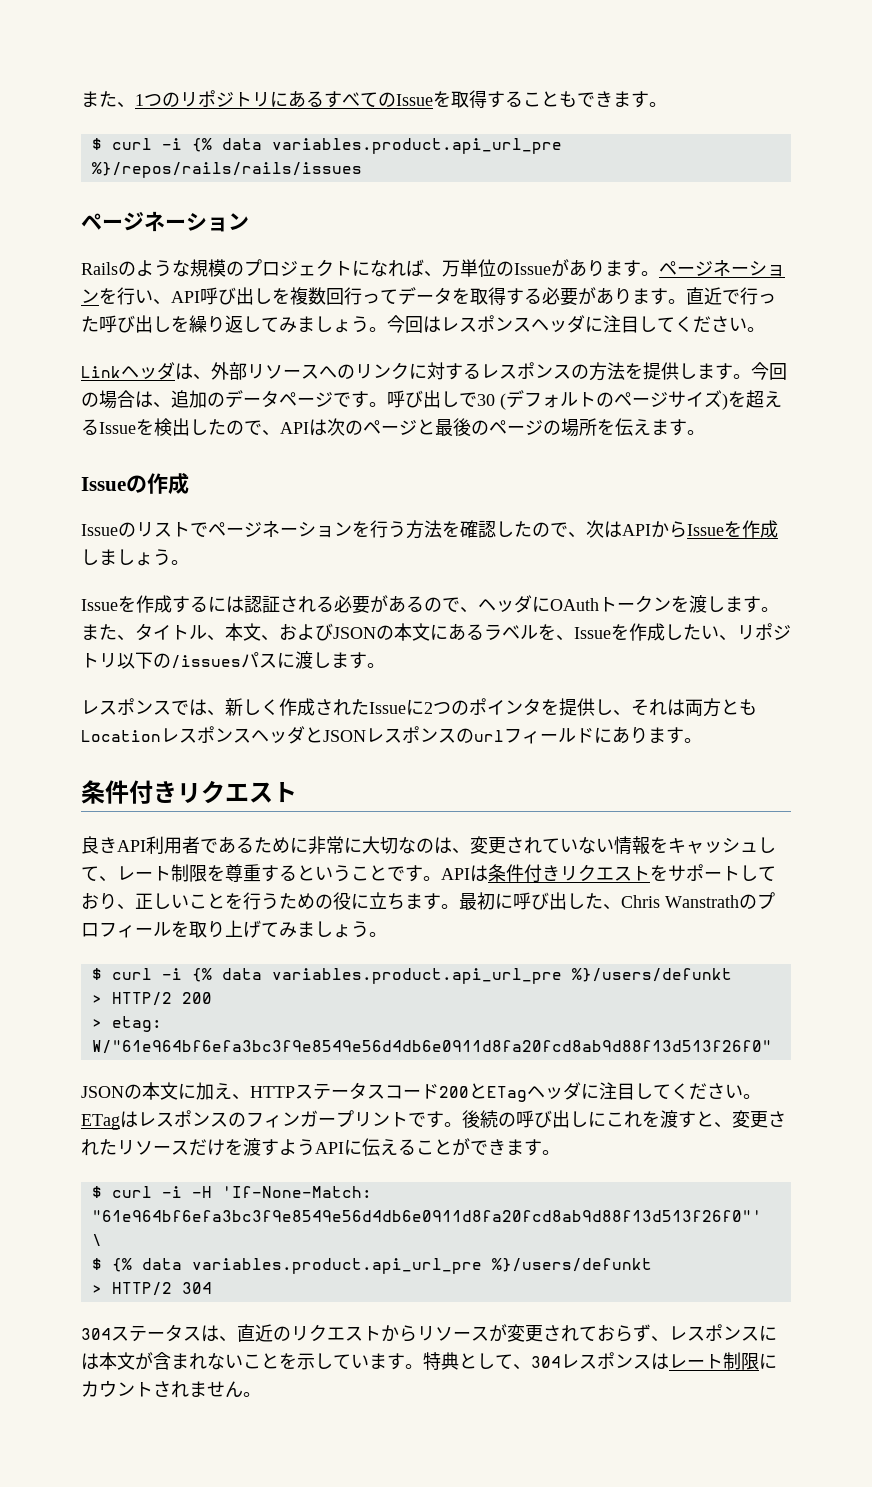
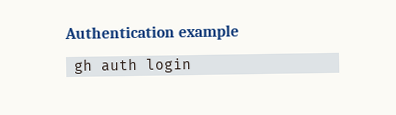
[81,90,667,108] [91,138,562,154] [91,162,362,178] [81,211,249,232] [81,259,785,277] [81,287,776,306] [81,315,765,333] [81,362,787,381] [81,390,782,410] [81,418,705,437] [81,472,189,495] [81,520,778,539] [81,549,189,566] [81,595,779,614] [81,623,791,641] [81,651,385,669] [81,698,757,717] [81,726,702,744] [81,780,297,804] [81,836,776,855] [81,864,776,883] [81,892,775,910] [81,920,387,938] [91,968,732,984] [91,992,212,1006] [91,1016,162,1032] [91,1040,772,1054] [81,1082,761,1102] [81,1110,786,1130] [81,1138,560,1156] [91,1186,372,1198] [91,1210,762,1222] [91,1234,102,1246] [91,1258,652,1274] [91,1282,212,1296] [81,1324,777,1342] [81,1352,777,1370] [81,1380,261,1398] また、1つのリポジトリにあるすべてのIssueを取得することもできます。 // $ curl -i {% data variables.product.api_url_pre %}/repos/rails/rails/issues // ページネーション // Railsのような規模のプロジェクトになれば、万単位のIssueがあります。ページネーションを行い、API呼び出しを複数回行ってデータを取得する必要があります。直近で行った呼び出しを繰り返してみましょう。今回はレスポンスヘッダに注目してください。 // Linkヘッダは、外部リソースへのリンクに対するレスポンスの方法を提供します。今回の場合は、追加のデータページです。呼び出しで30 (デフォルトのページサイズ)を超えるIssueを検出したので、APIは次のページと最後のページの場所を伝えます。 // Issueの作成 // Issueのリストでページネーションを行う方法を確認したので、次はAPIからIssueを作成しましょう。 // Issueを作成するには認証される必要があるので、ヘッダにOAuthトークンを渡します。また、タイトル、本文、およびJSONの本文にあるラベルを、Issueを作成したい、リポジトリ以下の/issuesパスに渡します。 // レスポンスでは、新しく作成されたIssueに2つのポインタを提供し、それは両方ともLocationレスポンスヘッダとJSONレスポンスのurlフィールドにあります。 // 条件付きリクエスト // 良きAPI利用者であるために非常に大切なのは、変更されていない情報をキャッシュして、レート制限を尊重するということです。APIは条件付きリクエストをサポートしており、正しいことを行うための役に立ちます。最初に呼び出した、Chris Wanstrathのプロフィールを取り上げてみましょう。 // $ curl -i {% data variables.product.api_url_pre %}/users/defunkt // > HTTP/2 200 // > etag: W/"61e964bf6efa3bc3f9e8549e56d4db6e0911d8fa20fcd8ab9d88f13d513f26f0" // JSONの本文に加え、HTTPステータスコード200とETagヘッダに注目してください。ETagはレスポンスのフィンガープリントです。後続の呼び出しにこれを渡すと、変更されたリソースだけを渡すようAPIに伝えることができます。 // $ curl -i -H 'If-None-Match: "61e964bf6efa3bc3f9e8549e56d4db6e0911d8fa20fcd8ab9d88f13d513f26f0"' \ // $ {% data variables.product.api_url_pre %}/users/defunkt // > HTTP/2 304 // 304ステータスは、直近のリクエストからリソースが変更されておらず、レスポンスには本文が含まれないことを示しています。特典として、304レスポンスはレート制限にカウントされません。 -> [64,24,240,41] [74,57,193,74] Authentication example // gh auth login

